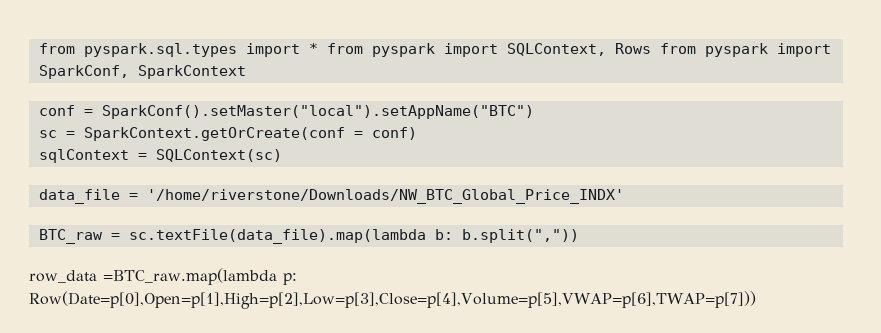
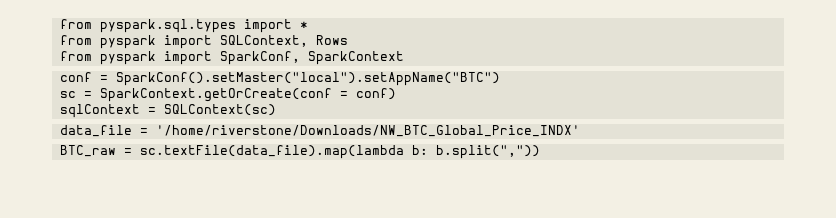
(318, 48) none -> (309, 25) //
(651, 48) none -> (349, 40) //
[29,268,297,285] [29,291,756,309] // row_data =BTC_raw.map(lambda p: Row(Date=p[0],Open=p[1],High=p[2],Low=p[3],Close=p[4],Volume=p[5],VWAP=p[6],TWAP=p[7])) -> (541, 152) none

